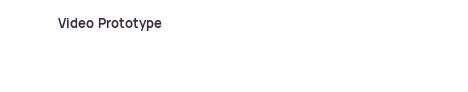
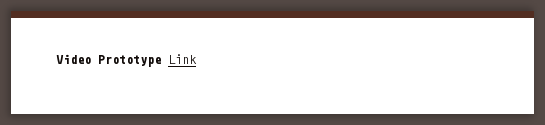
(162, 24) none -> [168,54,197,64] Link

